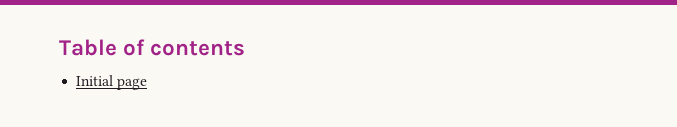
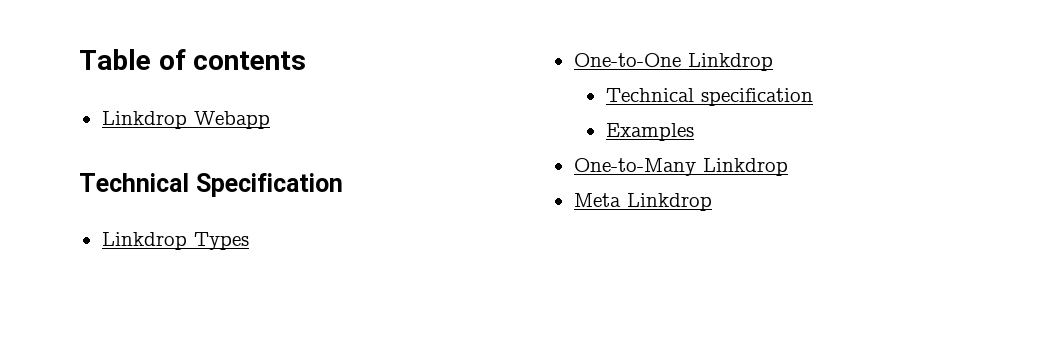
[76,75,148,90] Initial page -> [101,111,270,129] [79,173,343,197] [101,232,249,250] [573,53,773,71] [605,88,813,106] [605,123,694,141] [573,158,788,176] [573,193,712,211] Linkdrop Webapp // Technical Specification // Linkdrop Types // One-to-One Linkdrop // Technical specification // Examples // One-to-Many Linkdrop // Meta Linkdrop

